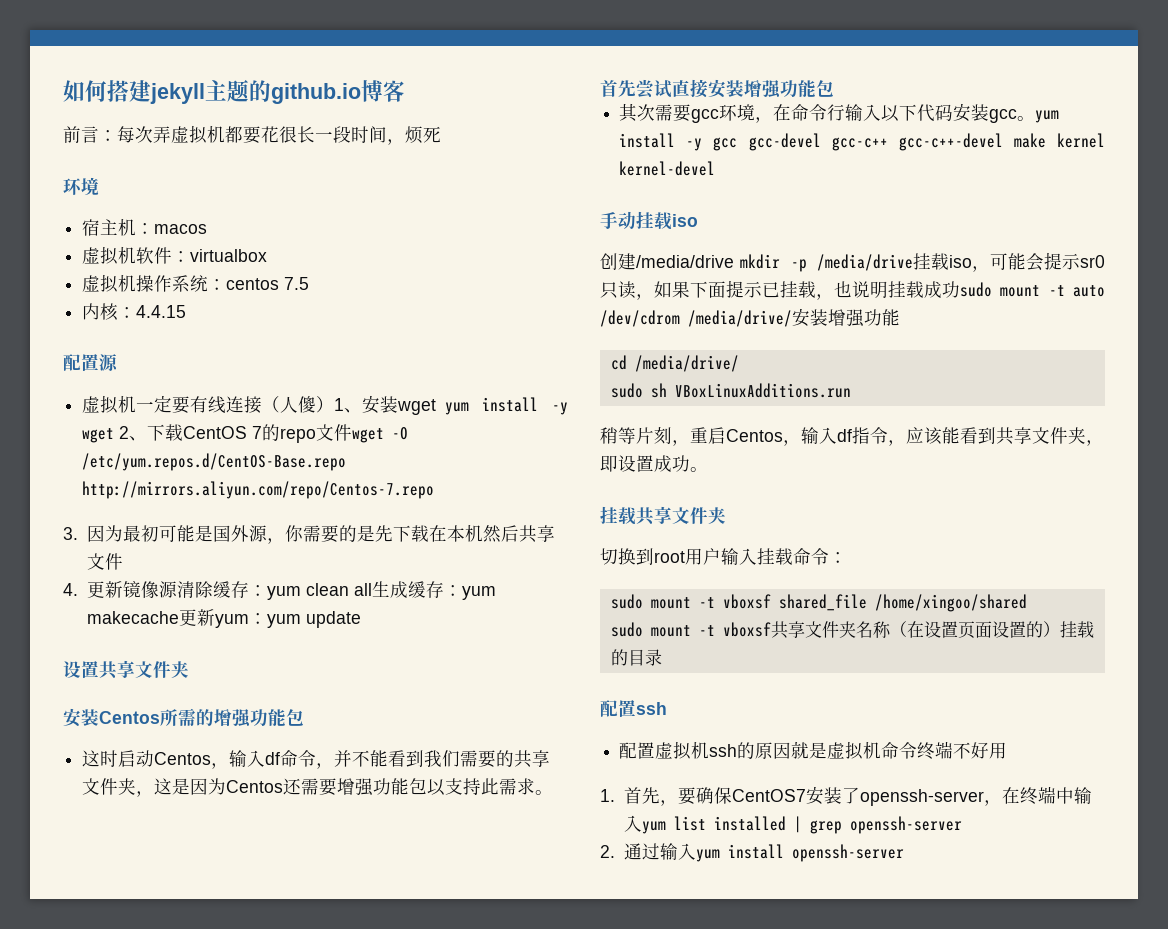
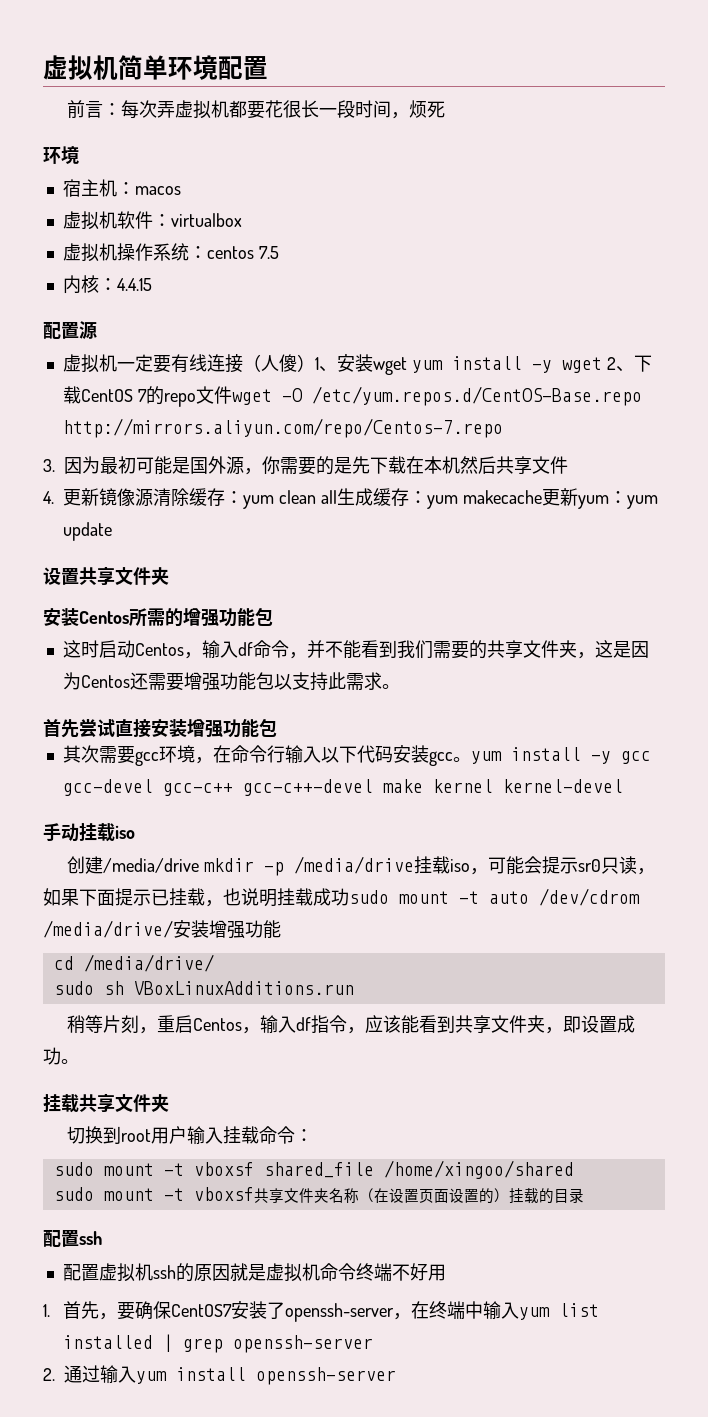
[63,79,405,104] 如何搭建jekyll主题的github.io博客 -> [43,55,268,80] 虚拟机简单环境配置

